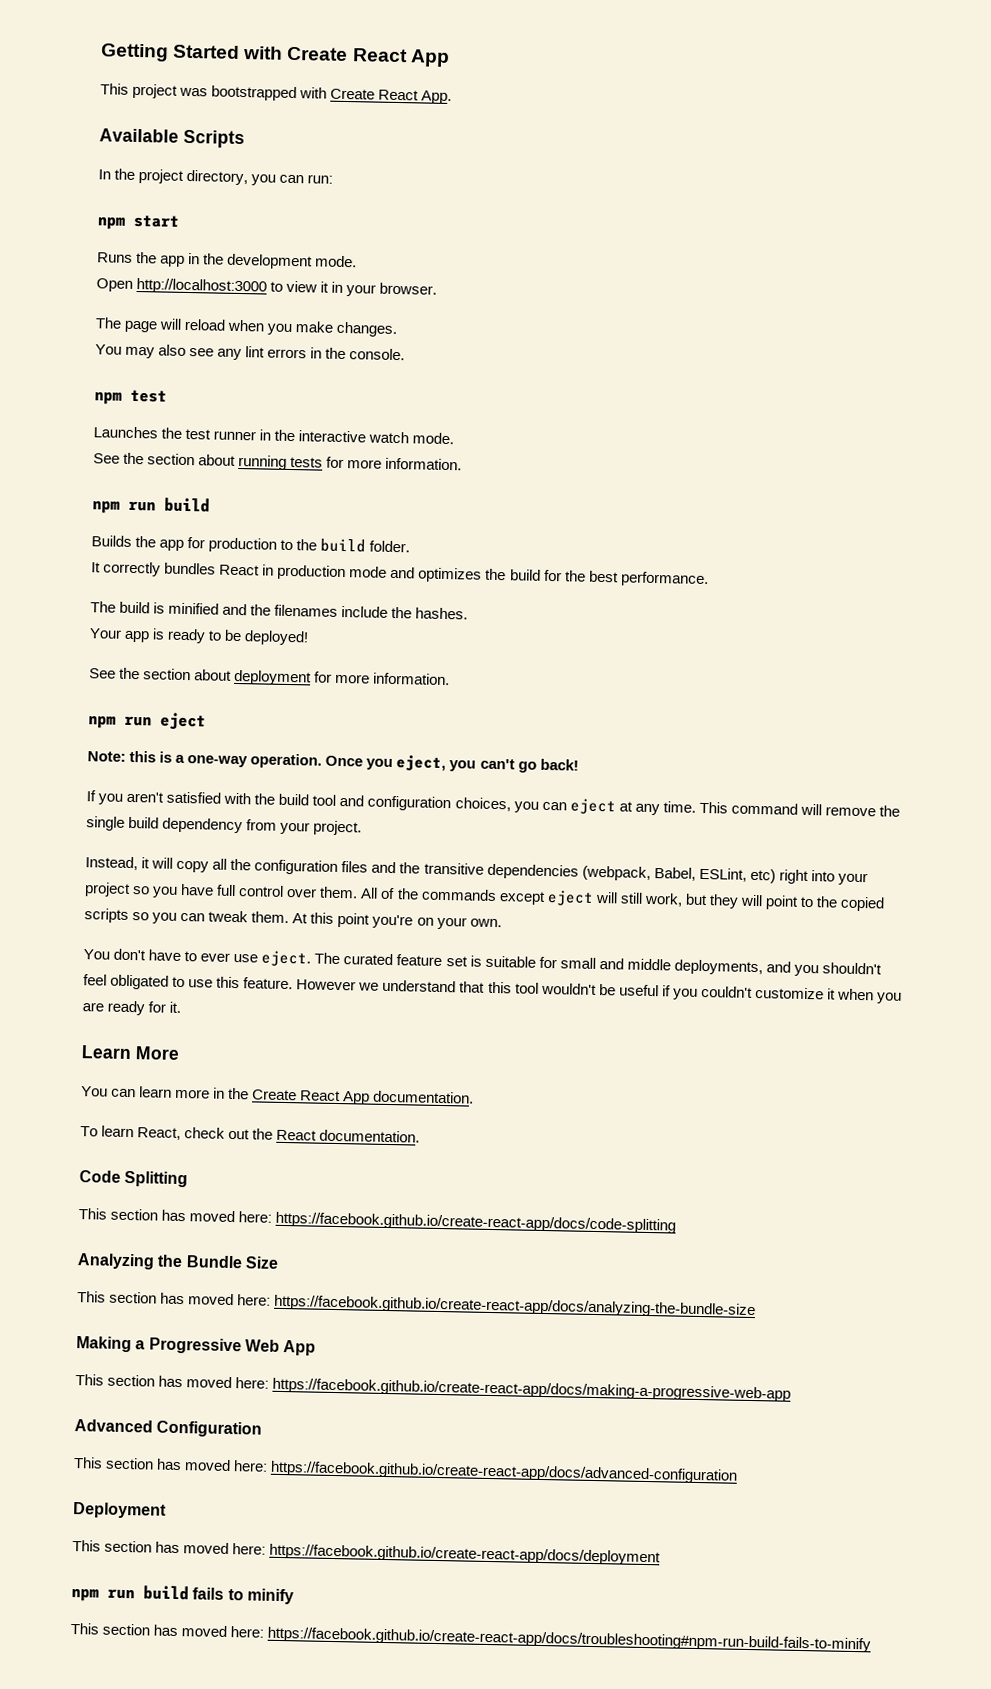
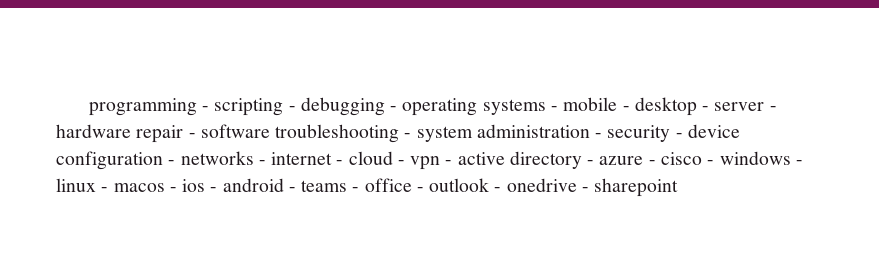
[100,43,450,67] [100,83,453,105] [99,128,245,149] [98,168,334,186] [97,214,180,230] [97,251,358,270] [96,278,438,297] [95,317,398,338] [95,344,406,361] [94,389,167,405] [93,426,455,445] [93,452,463,471] [92,497,210,514] [91,535,411,553] [91,561,709,588] [90,601,469,620] [89,628,310,646] [89,667,451,686] [88,712,206,731] [87,750,579,773] [86,790,901,817] [86,816,363,836] [85,856,868,886] [84,882,886,912] [84,908,502,930] [83,948,882,977] [83,974,903,1004] [82,1000,182,1016] [81,1045,180,1060] [81,1086,475,1105] [80,1125,421,1143] [79,1170,189,1188] [78,1208,677,1234] [77,1253,279,1270] [77,1291,757,1319] [76,1336,317,1356] [75,1374,792,1402] [74,1419,263,1438] [73,1457,739,1484] [73,1502,167,1519] [72,1540,662,1566] [71,1585,294,1605] [70,1622,872,1653] Getting Started with Create React App // This project was bootstrapped with Create React App. // Available Scripts // In the project directory, you can run: // npm start // Runs the app in the development mode. // Open http://localhost:3000 to view it in your browser. // The page will reload when you make changes. // You may also see any lint errors in the console. // npm test // Launches the test runner in the interactive watch mode. // See the section about running tests for more information. // npm run build // Builds the app for production to the build folder. // It correctly bundles React in production mode and optimizes the build for the best performance. // The build is minified and the filenames include the hashes. // Your app is ready to be deployed! // See the section about deployment for more information. // npm run eject // Note: this is a one-way operation. Once you eject, you can't go back! // If you aren't satisfied with the build tool and configuration choices, you can eject at any time. This command will remove the single build dependency from your project. // Instead, it will copy all the configuration files and the transitive dependencies (webpack, Babel, ESLint, etc) right into your project so you have full control over them. All of the commands except eject will still work, but they will point to the copied scripts so you can tweak them. At this point you're on your own. // You don't have to ever use eject. The curated feature set is suitable for small and middle deployments, and you shouldn't feel obligated to use this feature. However we understand that this tool wouldn't be useful if you couldn't customize it when you are ready for it. // Learn More // You can learn more in the Create React App documentation. // To learn React, check out the React documentation. // Code Splitting // This section has moved here: https://facebook.github.io/create-react-app/docs/code-splitting // Analyzing the Bundle Size // This section has moved here: https://facebook.github.io/create-react-app/docs/analyzing-the-bundle-size // Making a Progressive Web App // This section has moved here: https://facebook.github.io/create-react-app/docs/making-a-progressive-web-app // Advanced Configuration // This section has moved here: https://facebook.github.io/create-react-app/docs/advanced-configuration // Deployment // This section has moved here: https://facebook.github.io/create-react-app/docs/deployment // npm run build fails to minify // This section has moved here: https://facebook.github.io/create-react-app/docs/troubleshooting#npm-run-build-fails-to-minify -> [88,97,777,116] [56,124,740,143] [56,151,803,170] [56,178,679,197] programming - scripting - debugging - operating systems - mobile - desktop - server - hardware repair - software troubleshooting - system administration - security - device configuration - networks - internet - cloud - vpn - active directory - azure - cisco - windows - linux - macos - ios - android - teams - office - outlook - onedrive - sharepoint

